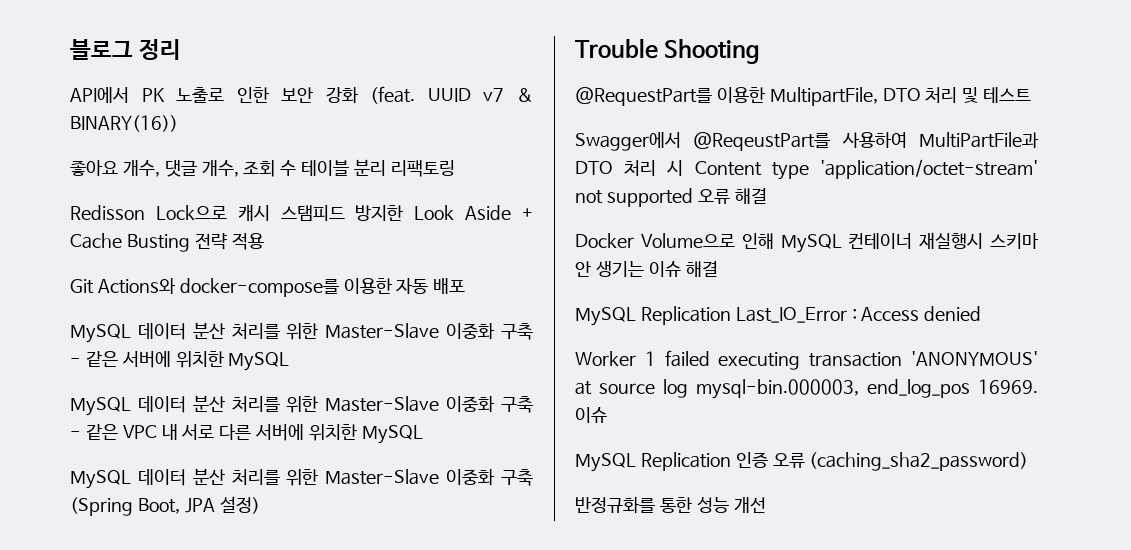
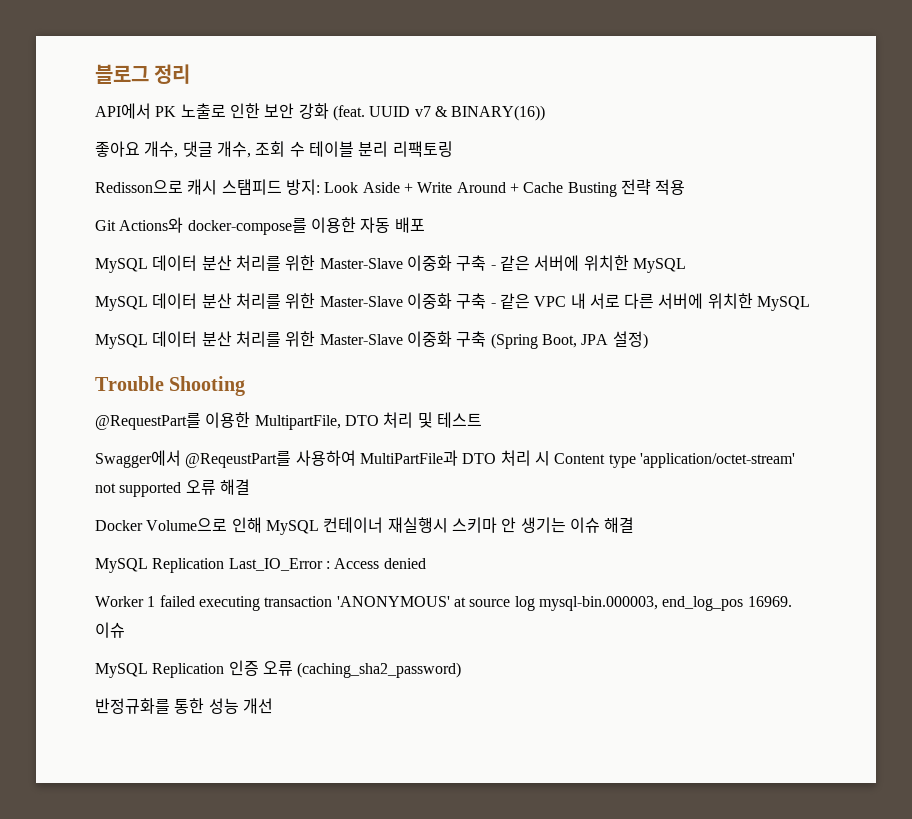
[70,205,227,220] Redisson Lock으로 -> [95,180,183,193] Redisson으로
[355,205,404,221] 방지한 -> [285,179,320,195] 방지:
(534, 213) none -> [417,182,519,193] Write Around +

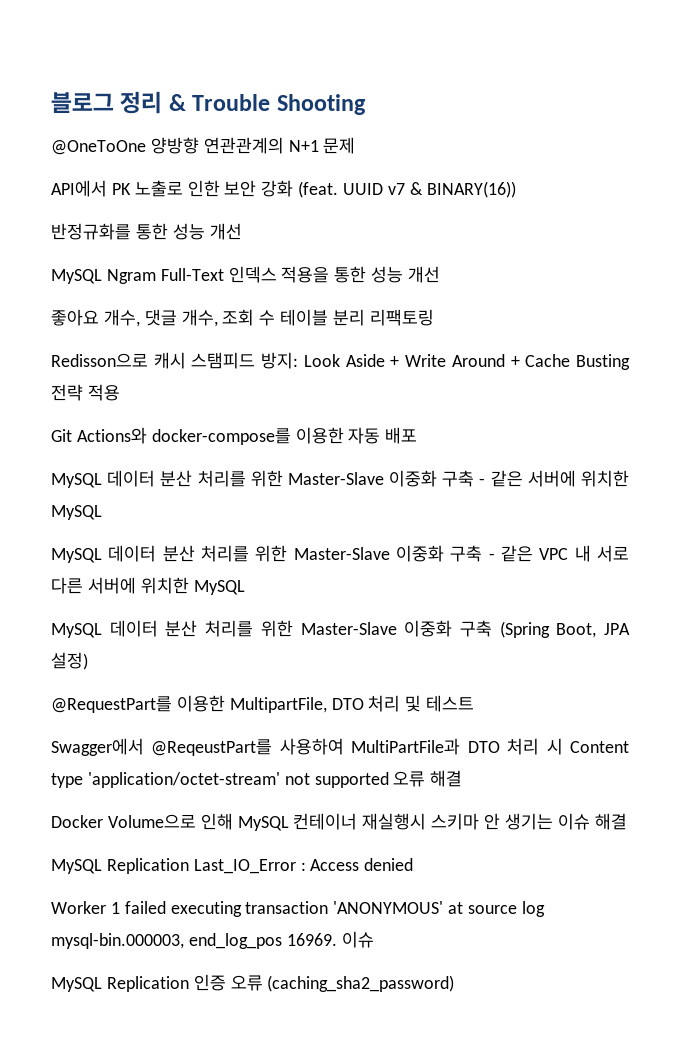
(191, 74) none -> [168,94,366,115] [51,137,356,155] & Trouble Shooting // @OneToOne 양방향 연관관계의 N+1 문제
(546, 113) none -> [51,223,242,240] [51,266,441,284] // 반정규화를 통한 성능 개선 // MySQL Ngram Full-Text 인덱스 적용을 통한 성능 개선
[95,376,246,396] // Trouble Shooting -> (88, 661) none
[95,698,273,714] // 반정규화를 통한 성능 개선 -> (455, 983) none

